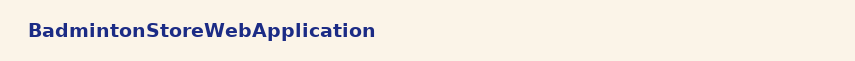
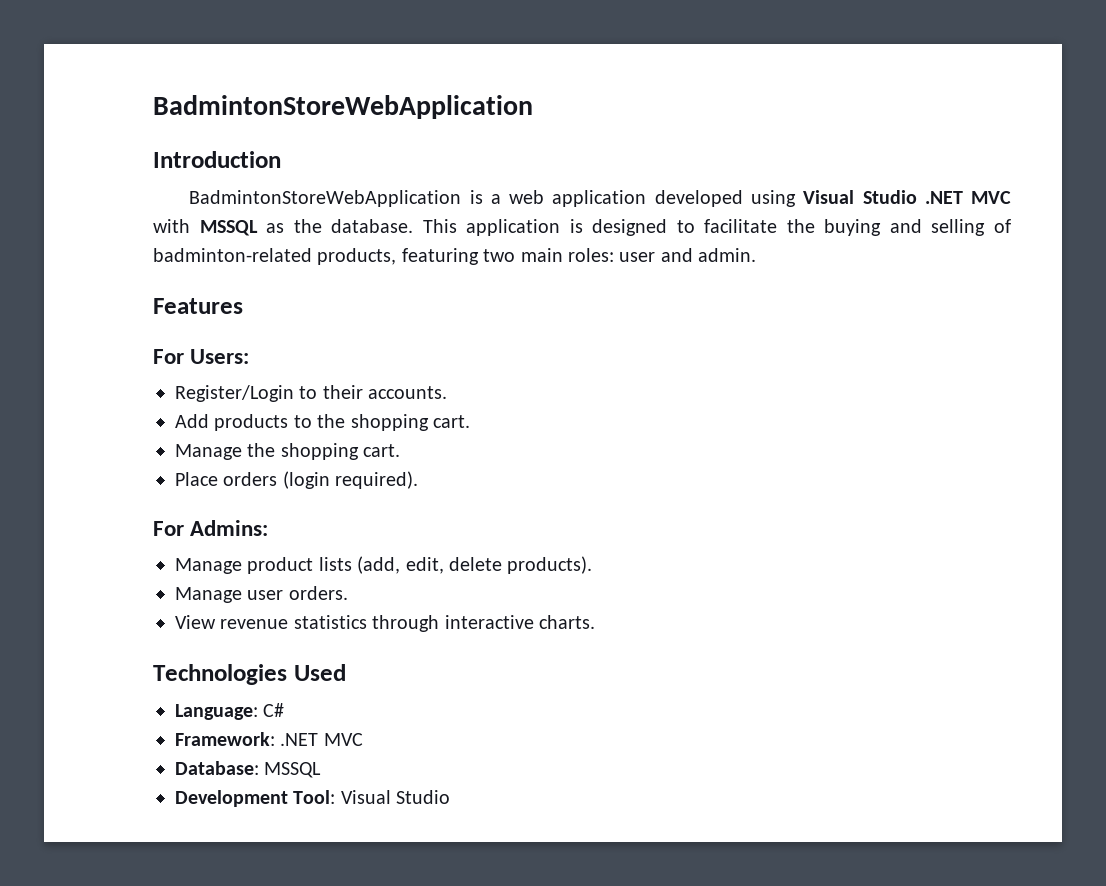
[28,23,376,41] BadmintonStoreWebApplication -> [153,95,533,119] [153,151,281,168] [189,190,1012,207] [153,219,1011,236] [153,248,757,265] [153,298,243,314] [153,349,250,364] [175,385,448,402] [175,414,470,431] [175,443,401,460] [175,471,419,489] [153,520,269,536] [175,556,593,574] [175,586,348,603] [175,615,595,632] [153,664,346,685] [175,703,285,720] [175,732,363,746] [175,761,322,778] [175,790,451,807] BadmintonStoreWebApplication // Introduction // BadmintonStoreWebApplication is a web application developed using Visual Studio .NET MVC with MSSQL as the database. This application is designed to facilitate the buying and selling of badminton-related products, featuring two main roles: user and admin. // Features // For Users: // Register/Login to their accounts. // Add products to the shopping cart. // Manage the shopping cart. // Place orders (login required). // For Admins: // Manage product lists (add, edit, delete products). // Manage user orders. // View revenue statistics through interactive charts. // Technologies Used // Language: C# // Framework: .NET MVC // Database: MSSQL // Development Tool: Visual Studio

